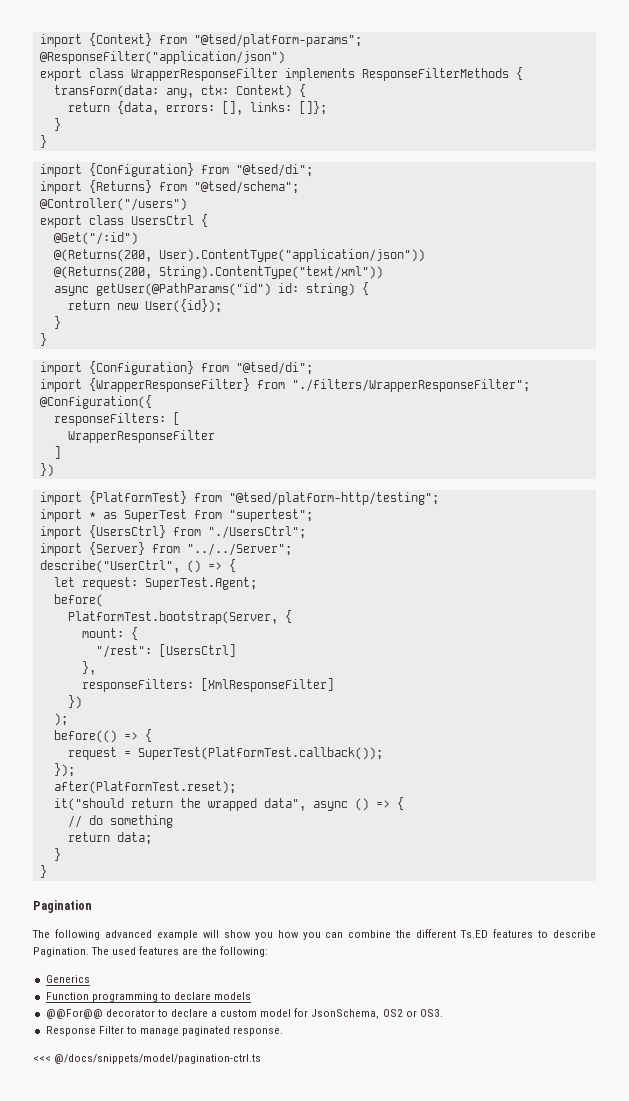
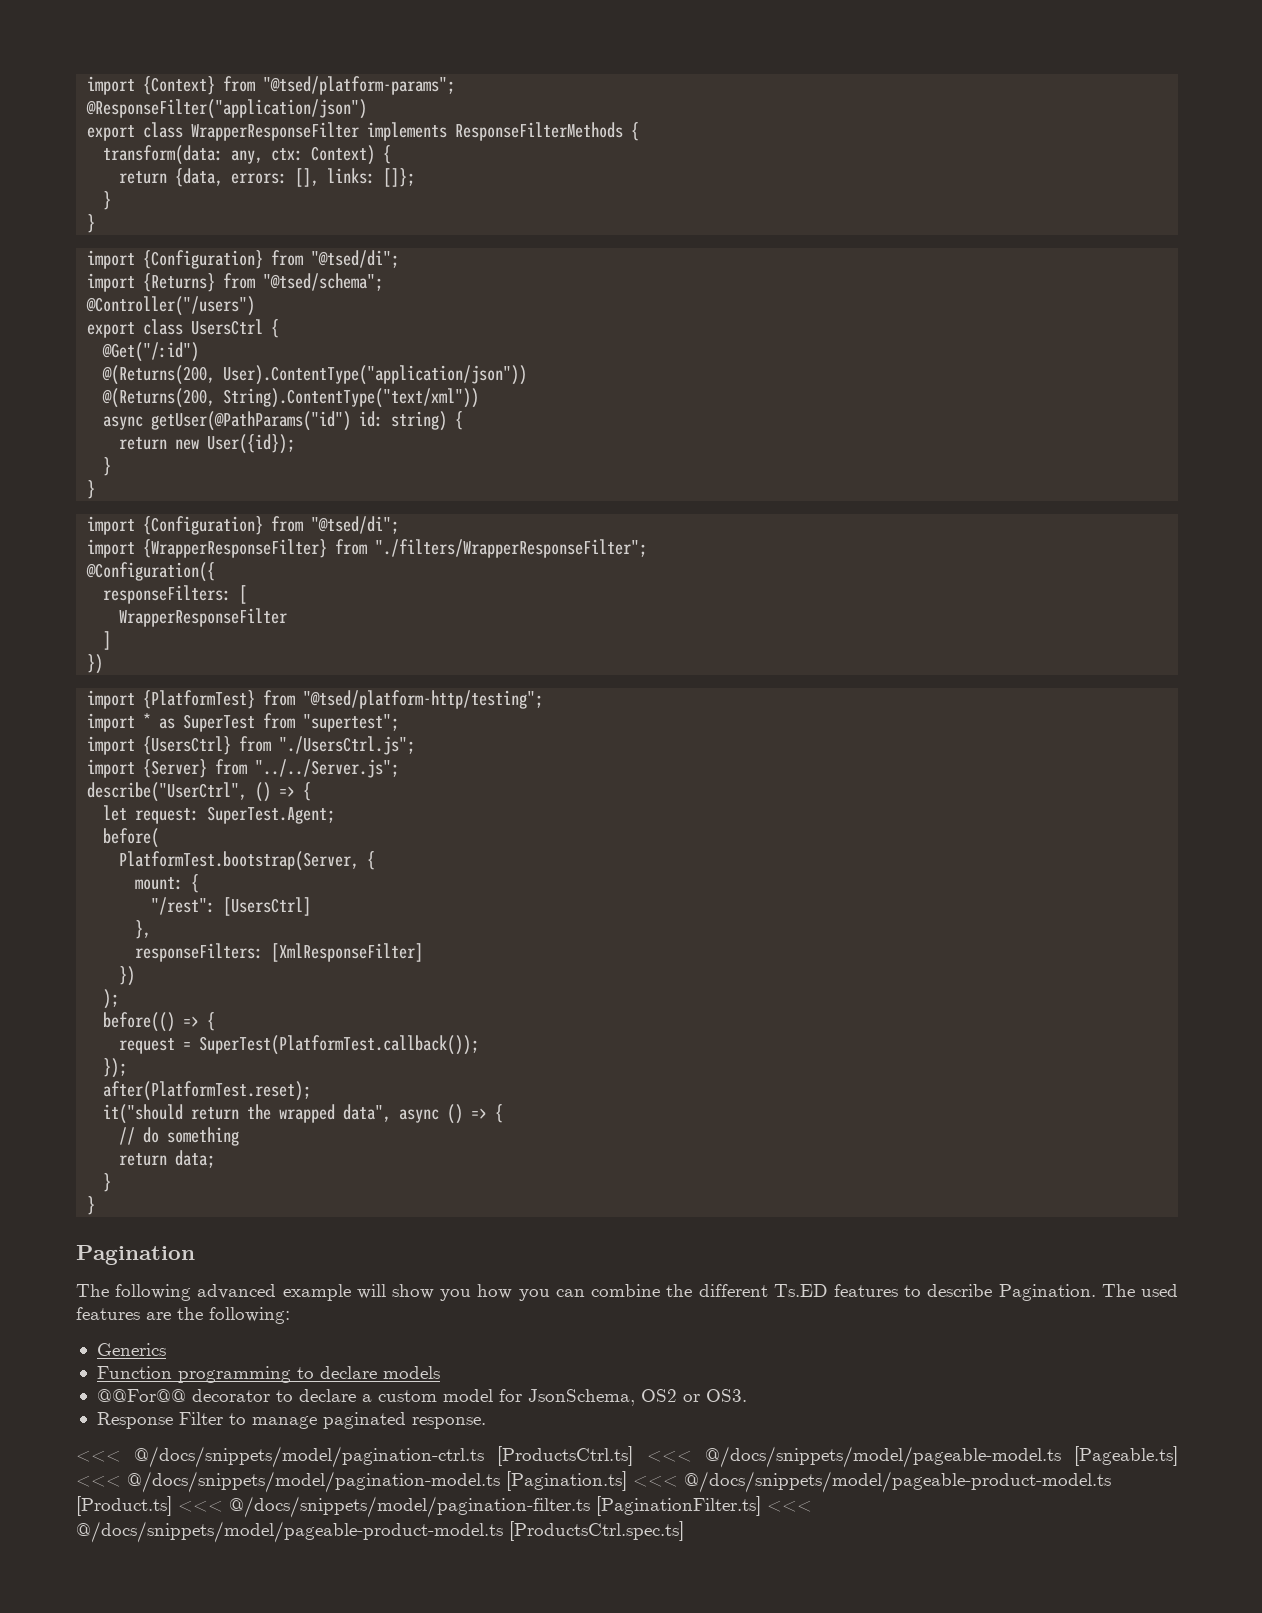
[207,526,306,539] "./UsersCtrl"; -> [279,736,416,755] "./UsersCtrl.js";
[186,543,292,556] "../../Server"; -> [255,759,400,778] "../../Server.js";
(262, 1059) none -> [497,1446,1178,1468] [76,1471,1111,1493] [76,1496,812,1518] [76,1521,684,1543] [ProductsCtrl.ts] <<< @/docs/snippets/model/pageable-model.ts [Pageable.ts] <<< @/docs/snippets/model/pagination-model.ts [Pagination.ts] <<< @/docs/snippets/model/pageable-product-model.ts [Product.ts] <<< @/docs/snippets/model/pagination-filter.ts [PaginationFilter.ts] <<< @/docs/snippets/model/pageable-product-model.ts [ProductsCtrl.spec.ts]

